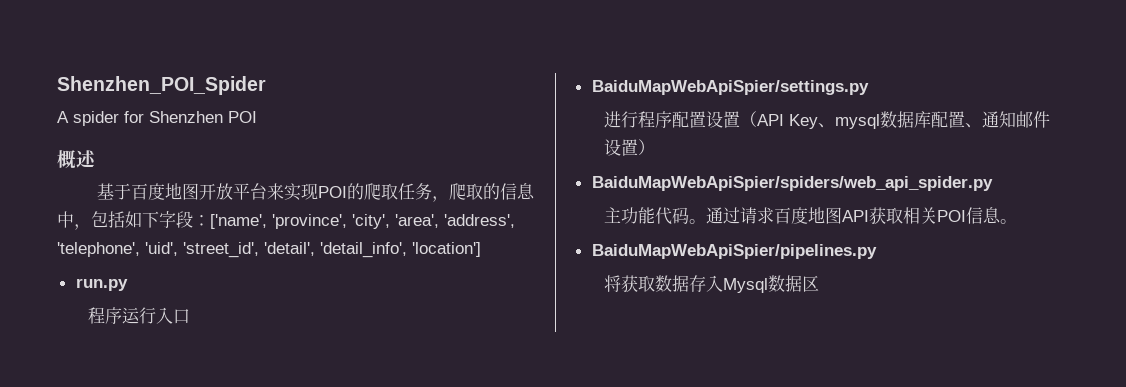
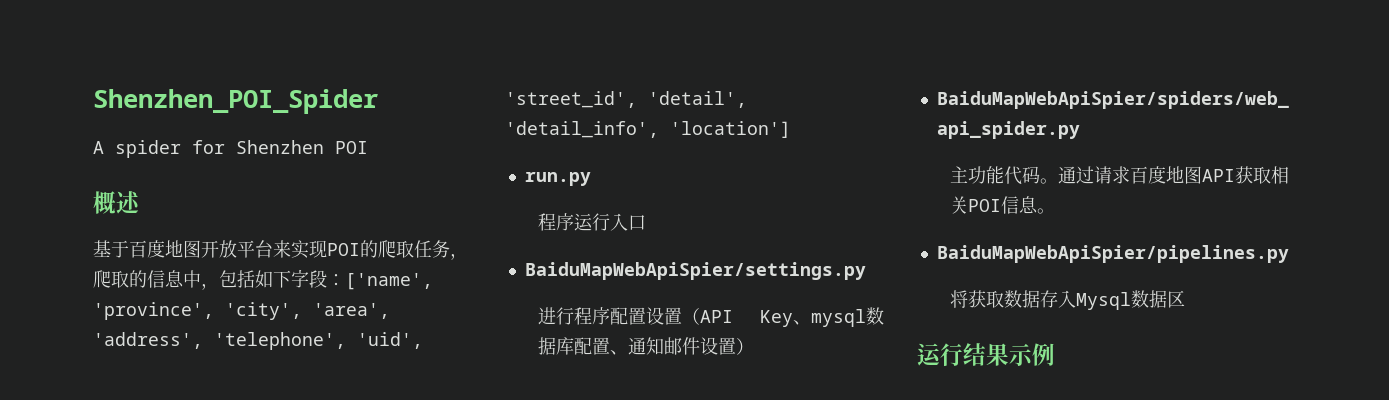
(819, 283) none -> [917,343,1055,367] // 运行结果示例

